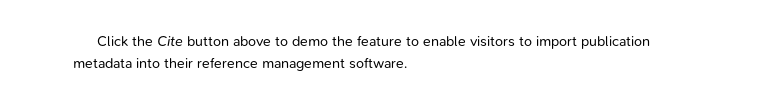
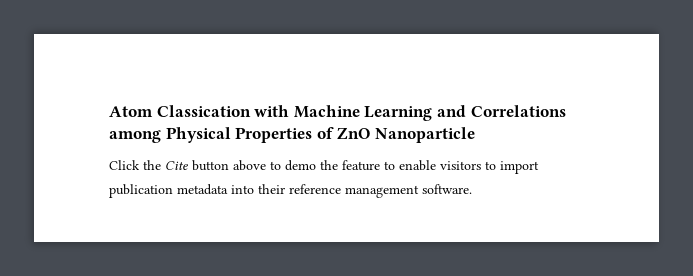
(97, 41) none -> [109,105,566,121] [109,127,475,143] Atom Classication with Machine Learning and Correlations among Physical Properties of ZnO Nanoparticle //

